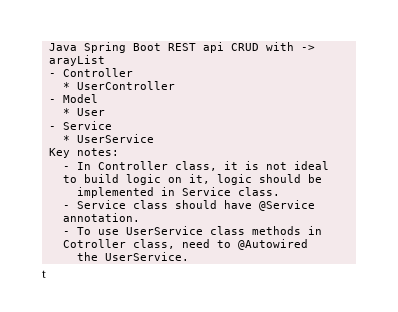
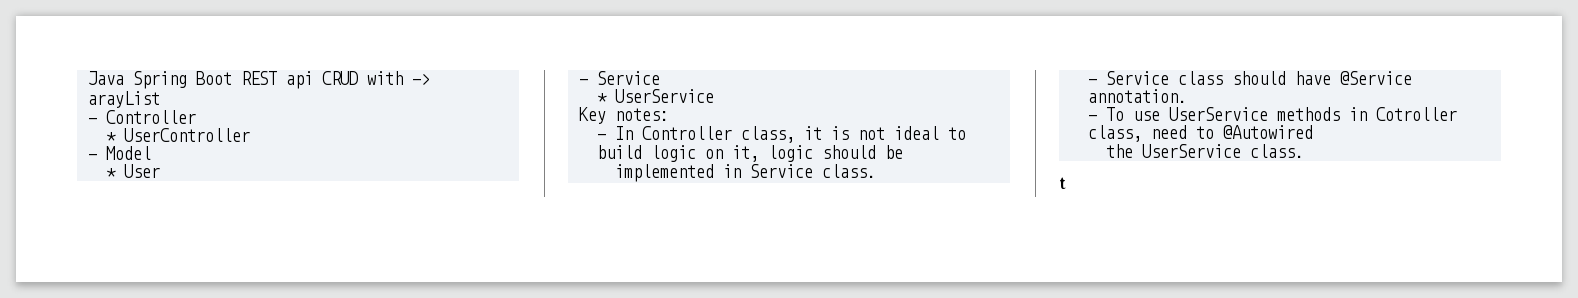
[209,226,245,235] class -> (1269, 114) none
[104,252,189,261] UserService. -> [1142,144,1305,158] UserService class.

